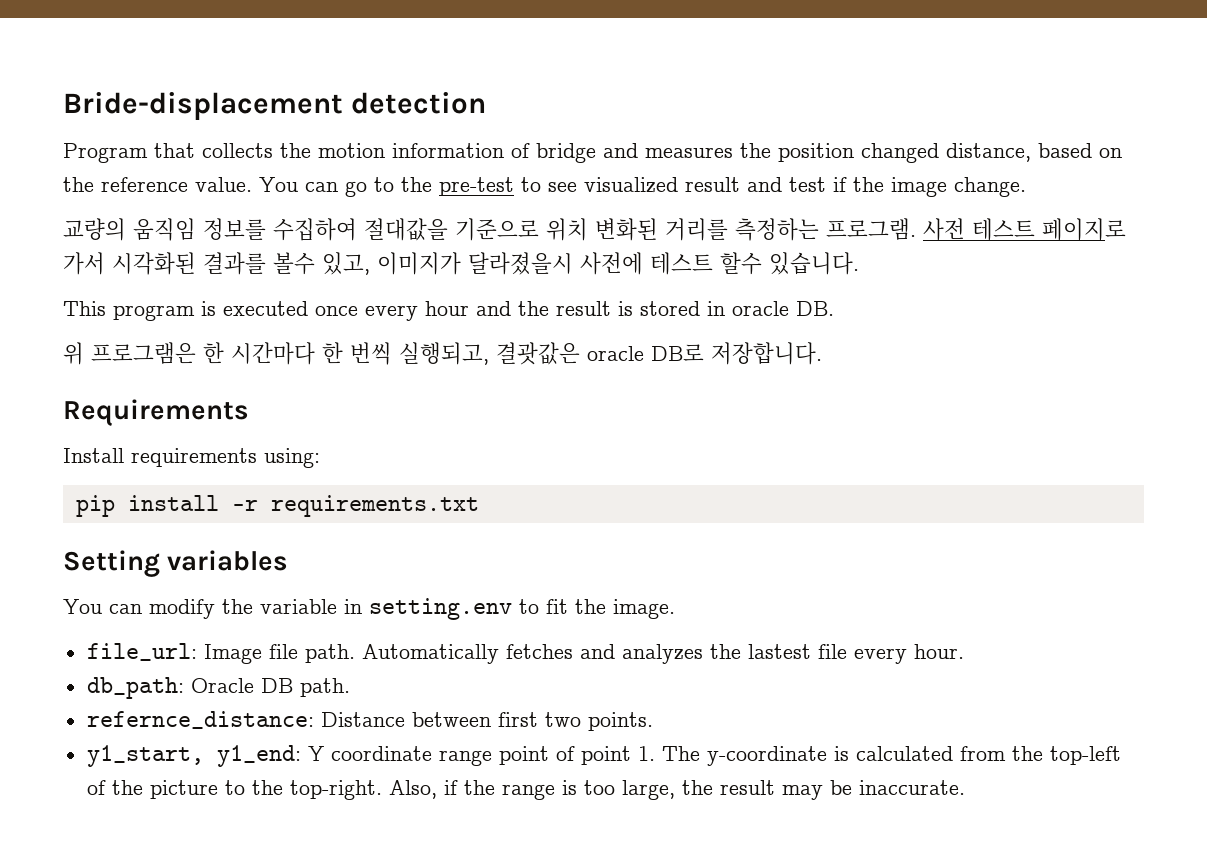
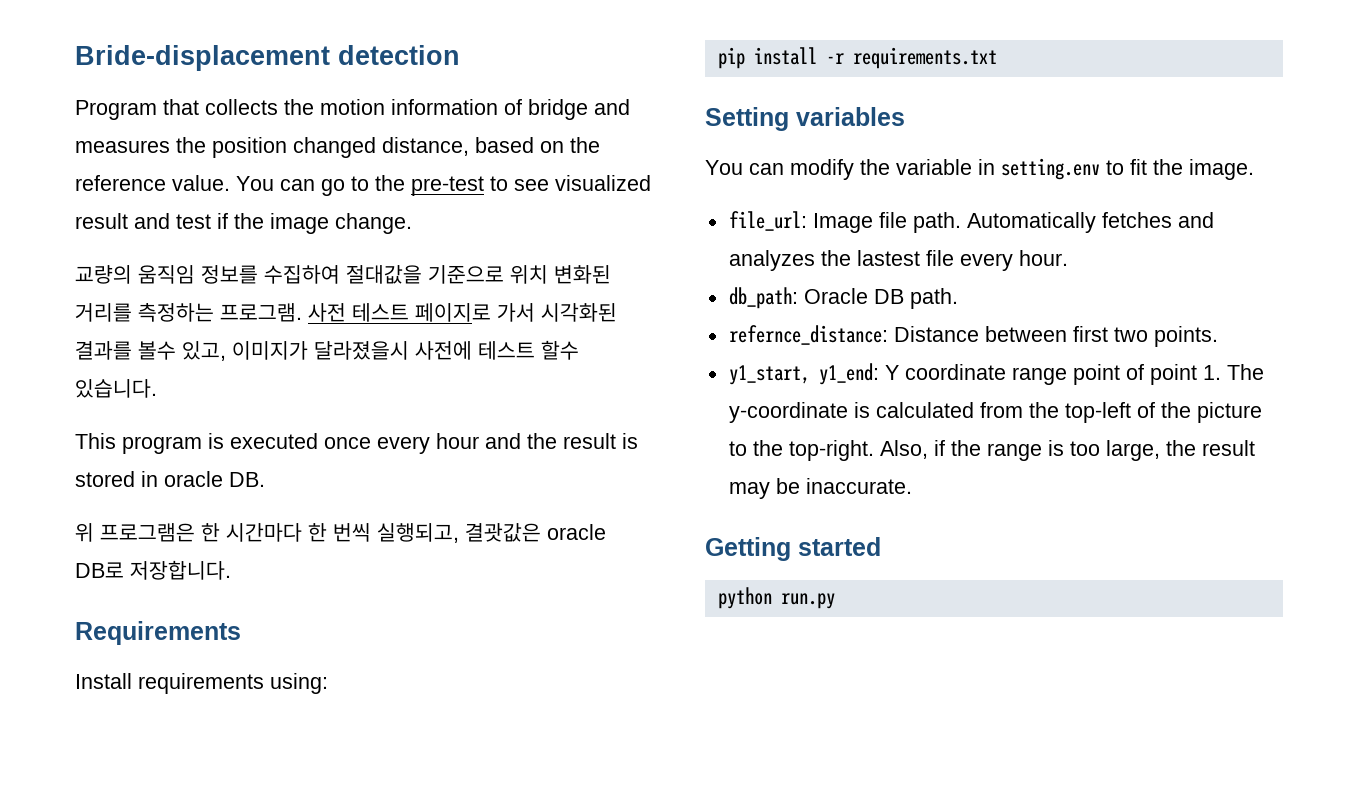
(965, 787) none -> [705,537,881,561] [717,587,835,609] // Getting started // python run.py

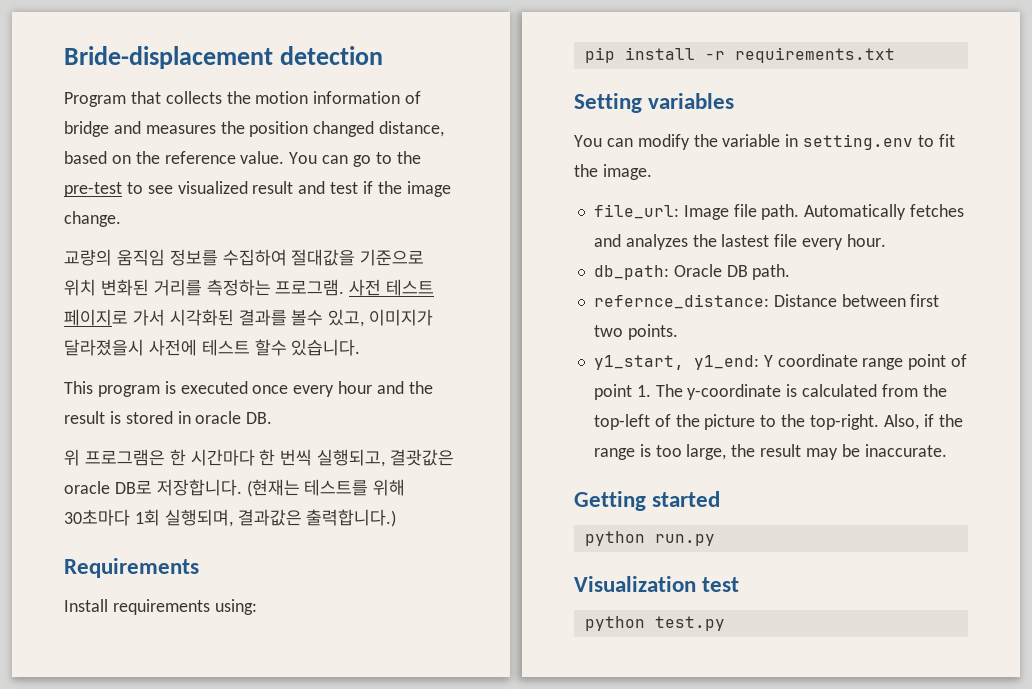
(231, 570) none -> [246,479,406,497] [64,509,397,527] (현재는 테스트를 위해 30초마다 1회 실행되며, 결과값은 출력합니다.)
(835, 601) none -> [574,576,740,592] [584,616,725,631] // Visualization test // python test.py

